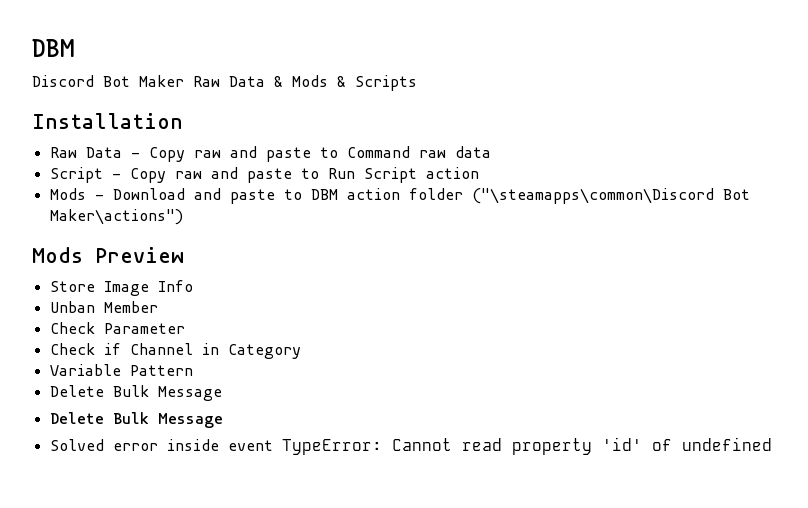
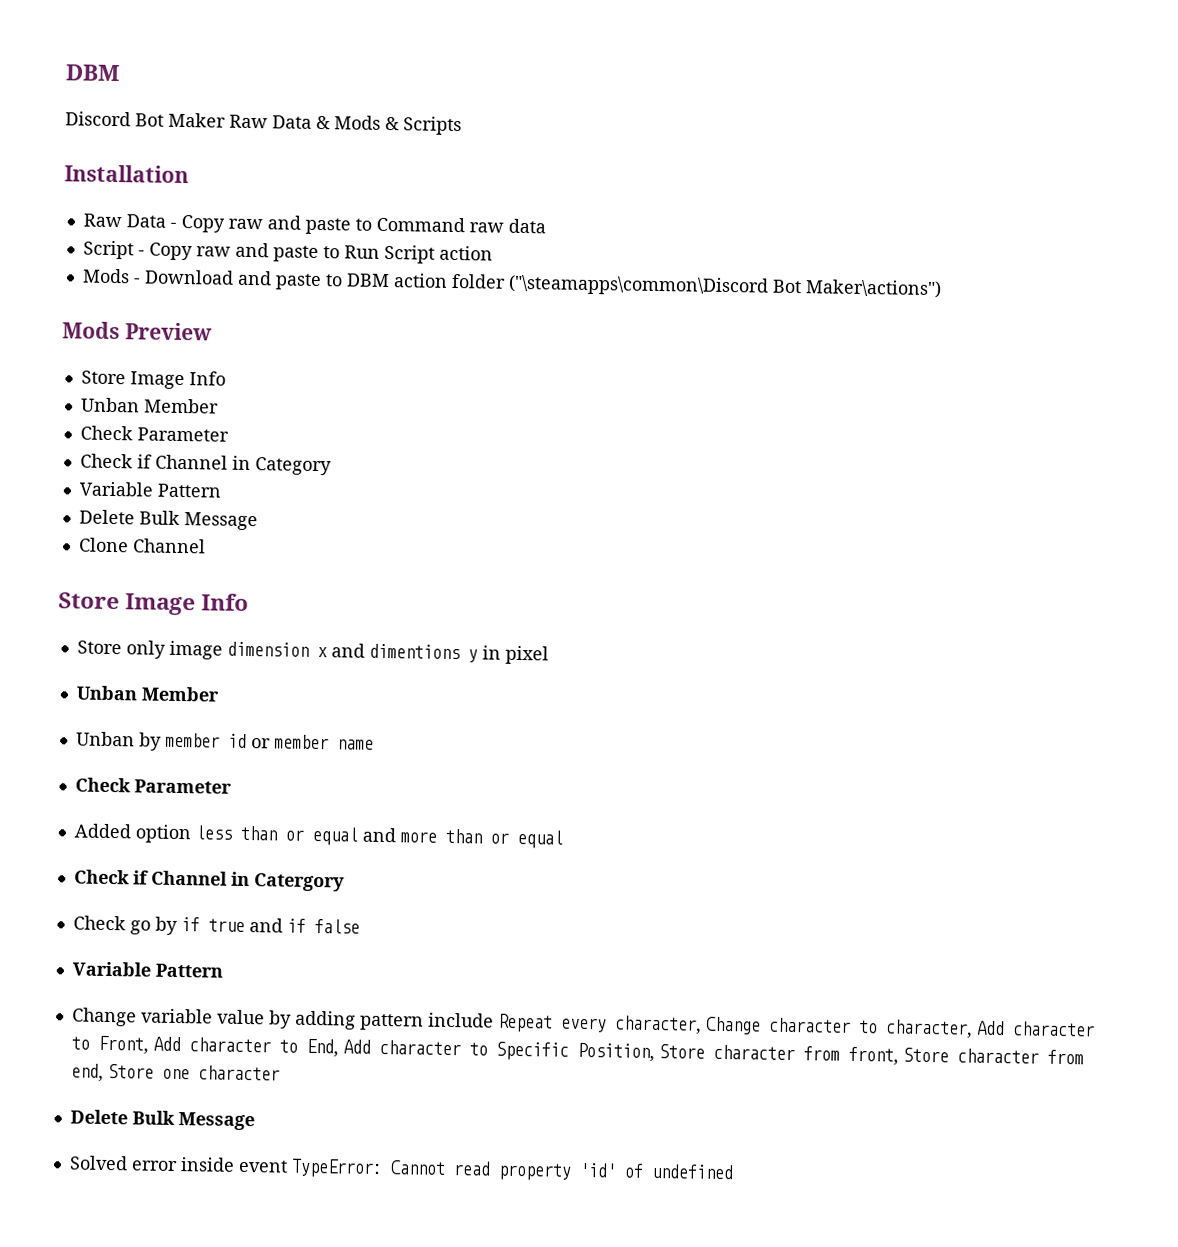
(222, 393) none -> [78,537,206,554] [58,592,250,616] [76,640,549,665] [75,685,220,702] [75,731,374,751] [74,777,232,794] [73,823,563,849] [73,869,345,892] [72,915,360,935] [71,961,223,978] [71,1007,1095,1039] [70,1035,1084,1066] [70,1063,280,1082] // Clone Channel // Store Image Info // Store only image dimension x and dimentions y in pixel // Unban Member // Unban by member id or member name // Check Parameter // Added option less than or equal and more than or equal // Check if Channel in Catergory // Check go by if true and if false // Variable Pattern // Change variable value by adding pattern include Repeat every character, Change character to character, Add character to Front, Add character to End, Add character to Specific Position, Store character from front, Store character from end, Store one character

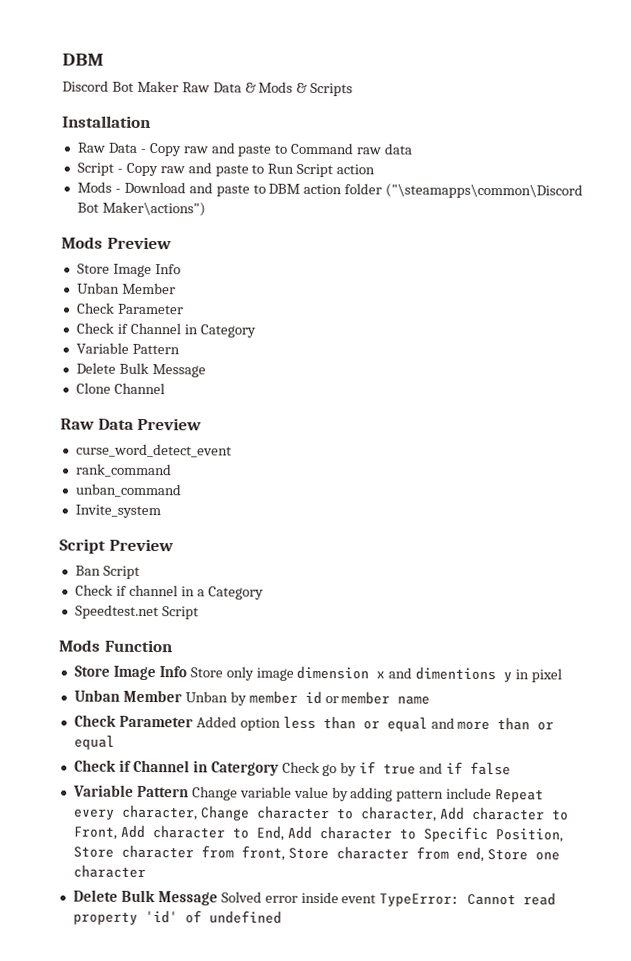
[58,592,250,616] // Store Image Info // -> [60,417,203,431] [75,443,232,458] [75,463,172,478] [74,483,181,498] [74,504,161,519] [59,538,174,554] [74,565,140,579] [74,584,264,600] [74,604,199,620] [58,639,173,653] [73,665,187,681] // Raw Data Preview // curse_word_detect_event // rank_command // unban_command // Invite_system // Script Preview // Ban Script // Check if channel in a Category // Speedtest.net Script // Mods Function // Store Image Info
(220, 694) // -> (182, 696) none
(232, 786) // -> (193, 721) none
(345, 882) // -> (279, 768) none
(223, 970) // -> (189, 791) none
(255, 1121) // -> (218, 898) none

